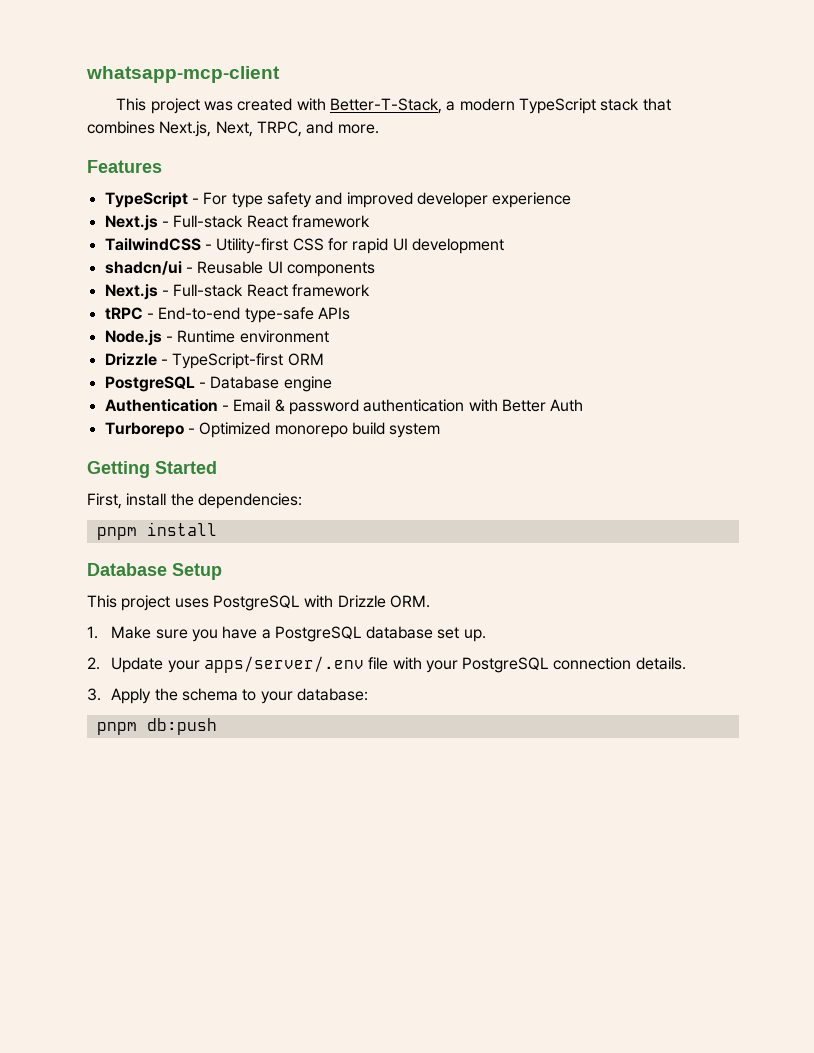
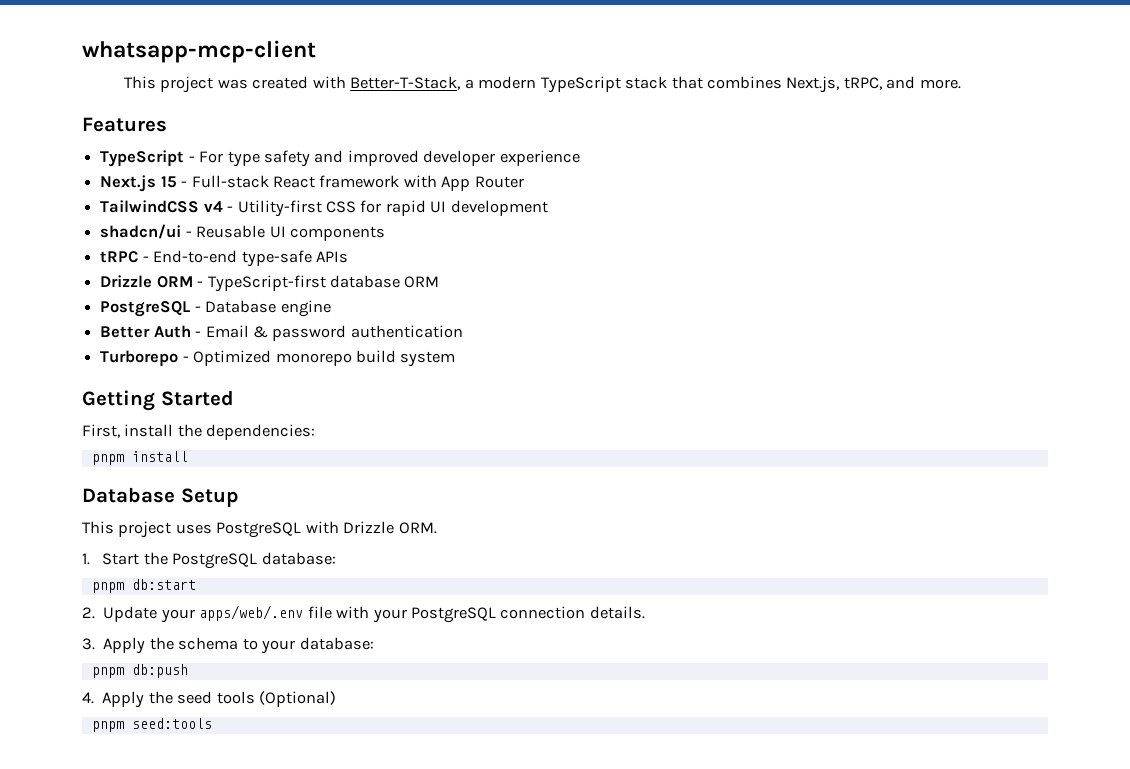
[215,121,302,137] Next, TRPC, -> [843,77,882,90] tRPC,
[161,215,370,228] - Full-stack React framework -> [160,175,524,191] 15 - Full-stack React framework with App Router
(201, 244) none -> [203,201,223,212] v4
[104,284,370,300] // Next.js - Full-stack React framework -> (385, 233) none
[104,330,329,346] [104,353,157,366] // Node.js - Runtime environment // Drizzle -> [100,275,193,288] // Drizzle ORM
(284, 361) none -> [329,275,400,288] database
[104,399,218,412] Authentication -> [100,325,191,338] Better Auth
[468,399,584,412] with Better Auth -> (463, 331) none
[111,626,486,642] Make sure you have a PostgreSQL database set up. -> [102,552,336,569] [91,579,196,593] Start the PostgreSQL database: // pnpm db:start
[203,656,364,673] apps/server/.env -> [199,605,304,621] apps/web/.env
(217, 726) none -> [82,691,337,708] [91,718,212,732] // 4. Apply the seed tools (Optional) // pnpm seed:tools

